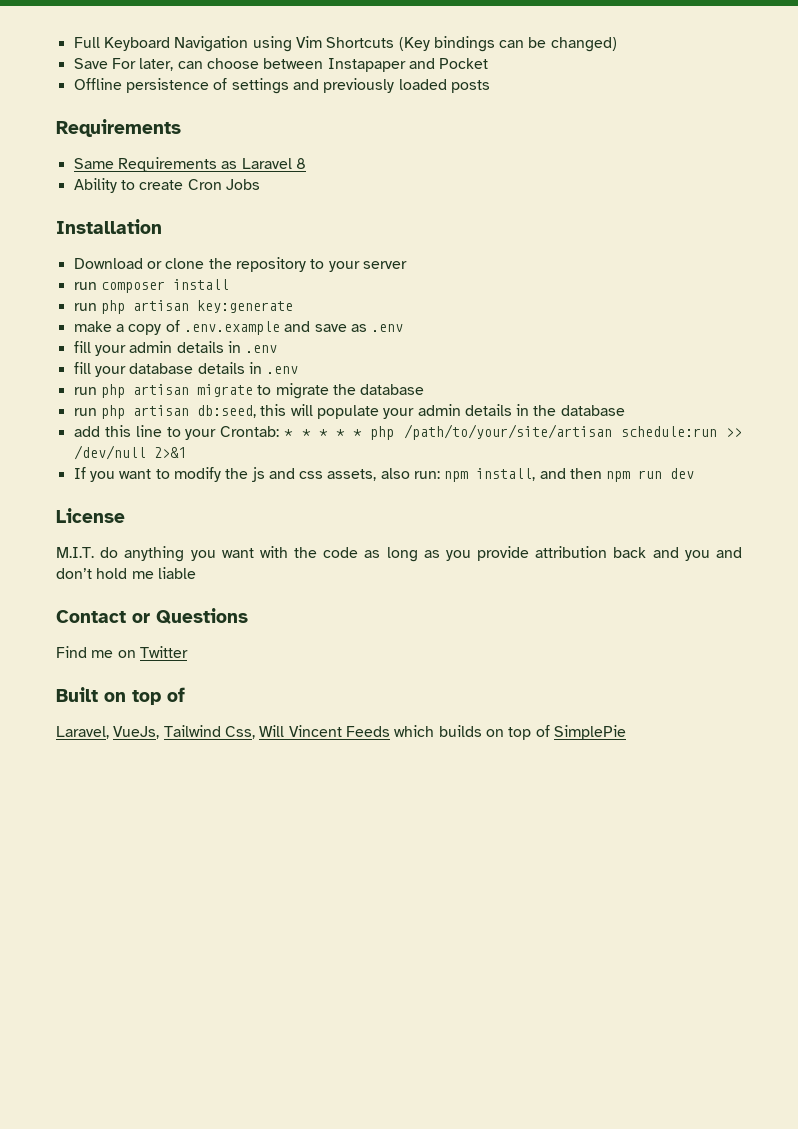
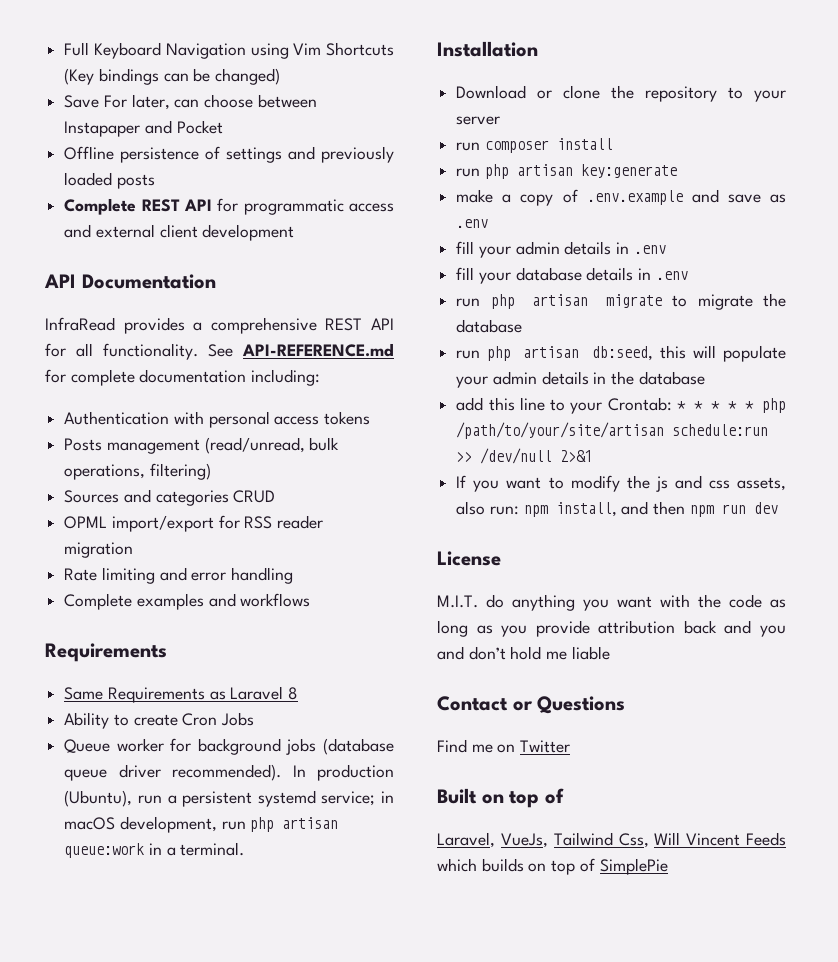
(490, 86) none -> [64,198,394,215] [64,224,295,241] [44,274,216,289] [45,317,394,334] [45,343,394,360] [45,369,321,386] [64,411,371,428] [64,437,340,454] [64,463,211,480] [64,489,276,506] [64,515,324,532] [64,542,134,558] [64,567,294,584] [64,593,311,610] // Complete REST API for programmatic access and external client development // API Documentation // InfraRead provides a comprehensive REST API for all functionality. See API-REFERENCE.md for complete documentation including: // Authentication with personal access tokens // Posts management (read/unread, bulk operations, filtering) // Sources and categories CRUD // OPML import/export for RSS reader migration // Rate limiting and error handling // Complete examples and workflows
(260, 184) none -> [64,738,395,755] [64,764,394,781] [64,790,394,807] [64,816,339,833] [64,842,245,858] // Queue worker for background jobs (database queue driver recommended). In production (Ubuntu), run a persistent systemd service; in macOS development, run php artisan queue:work in a terminal.

